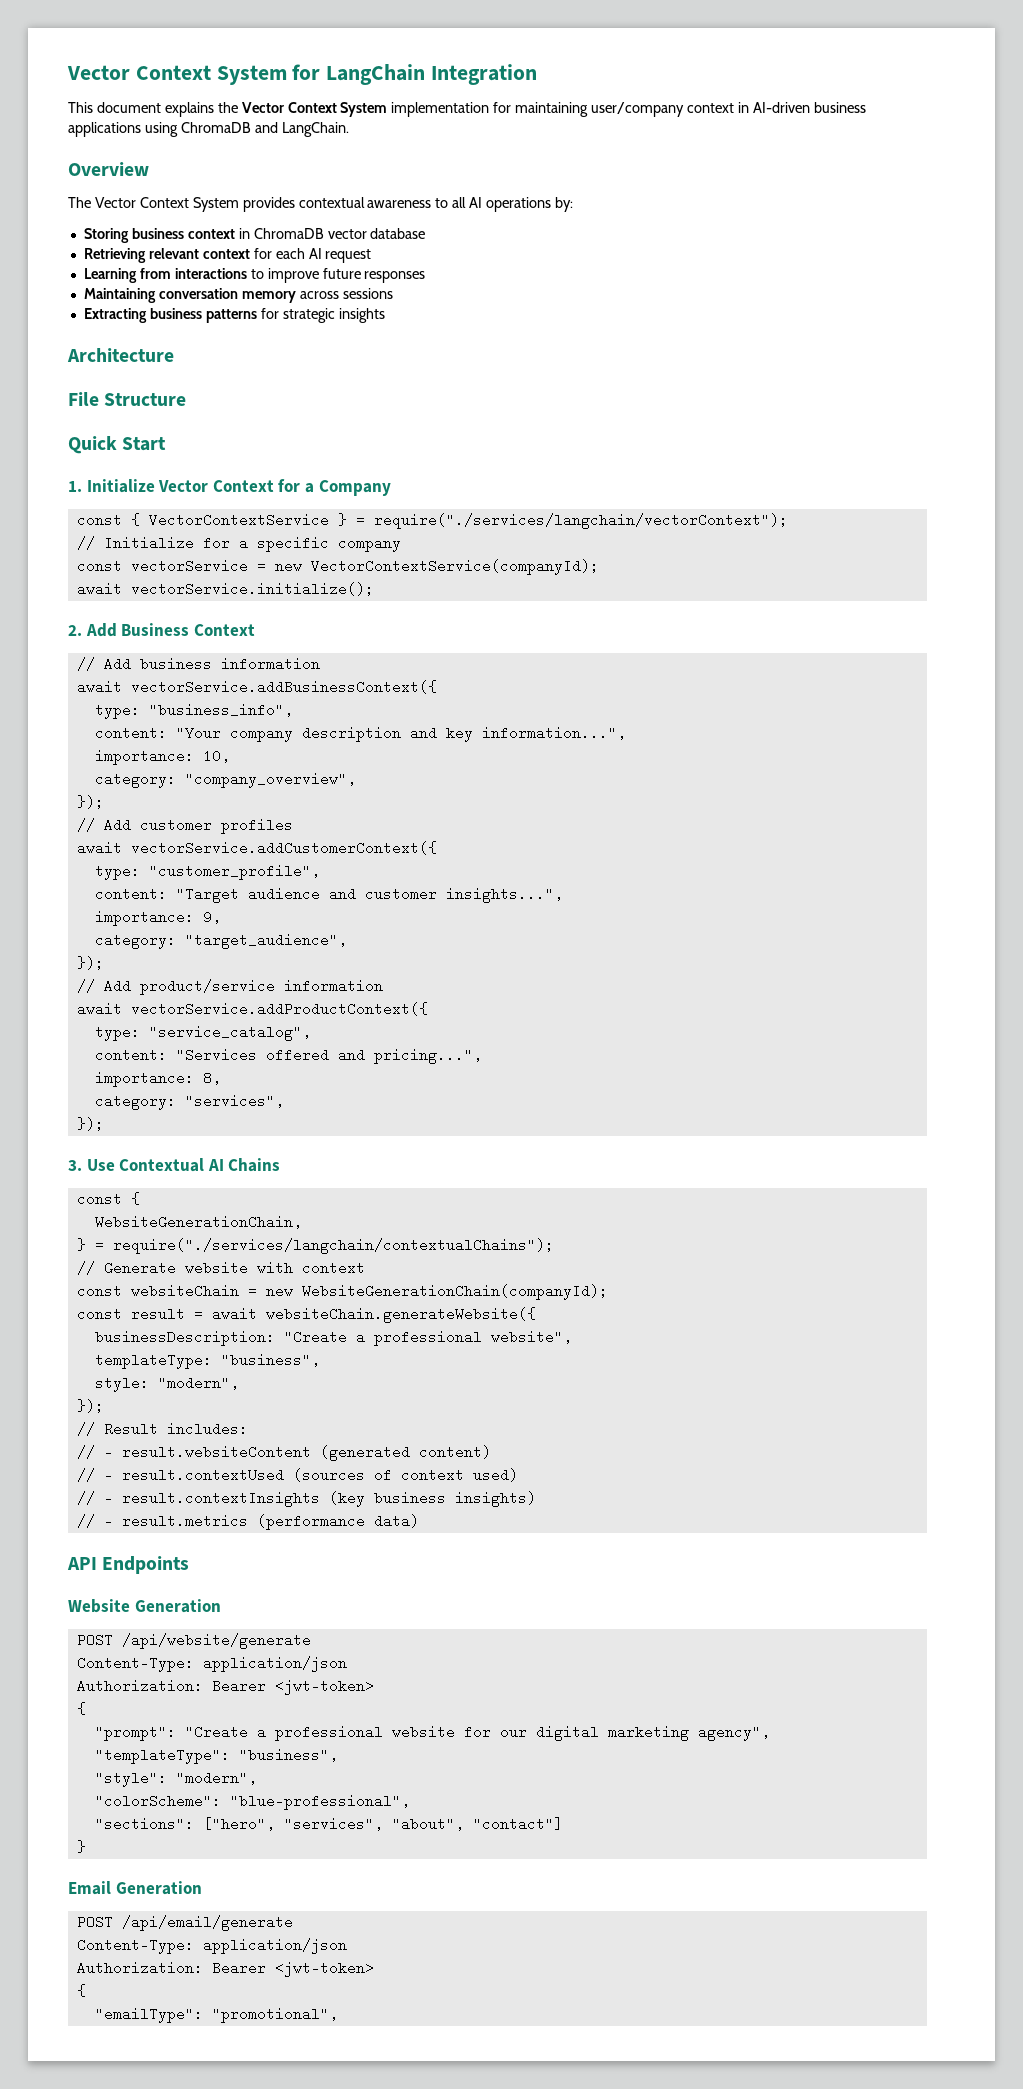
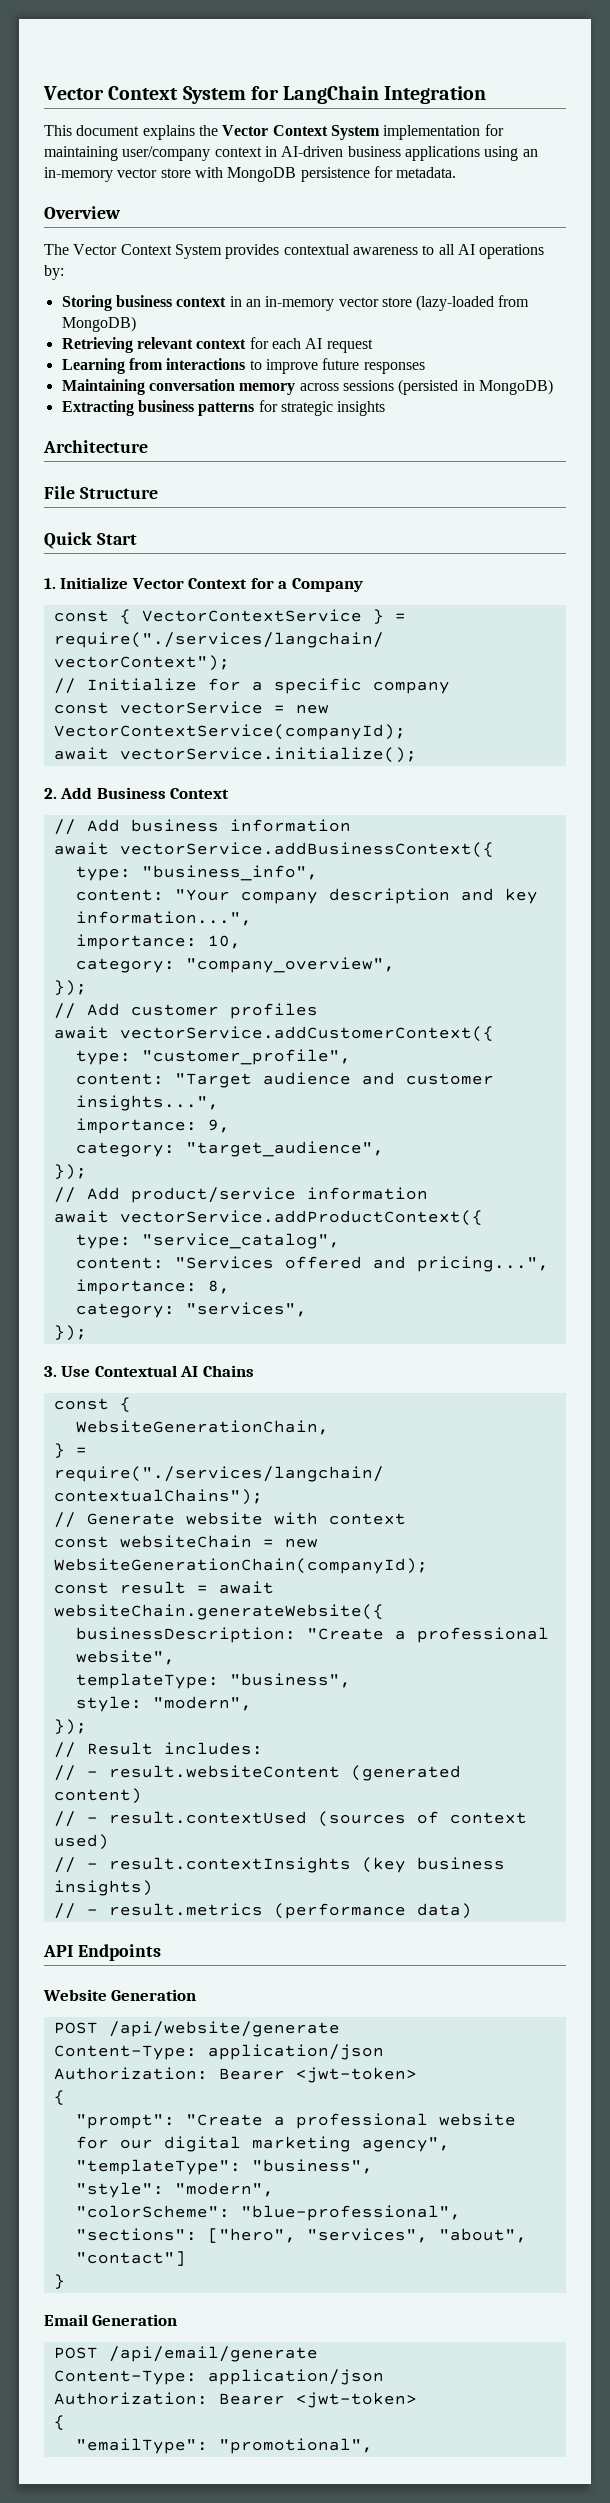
[180,122,349,137] ChromaDB and LangChain. -> [522,149,538,157] [44,166,457,182] an in-memory vector store with MongoDB persistence for metadata.
[253,228,426,239] ChromaDB vector database -> [245,295,530,311] [61,316,136,332] an in-memory vector store (lazy-loaded from MongoDB)
(393, 293) none -> [398,379,553,395] (persisted in MongoDB)

